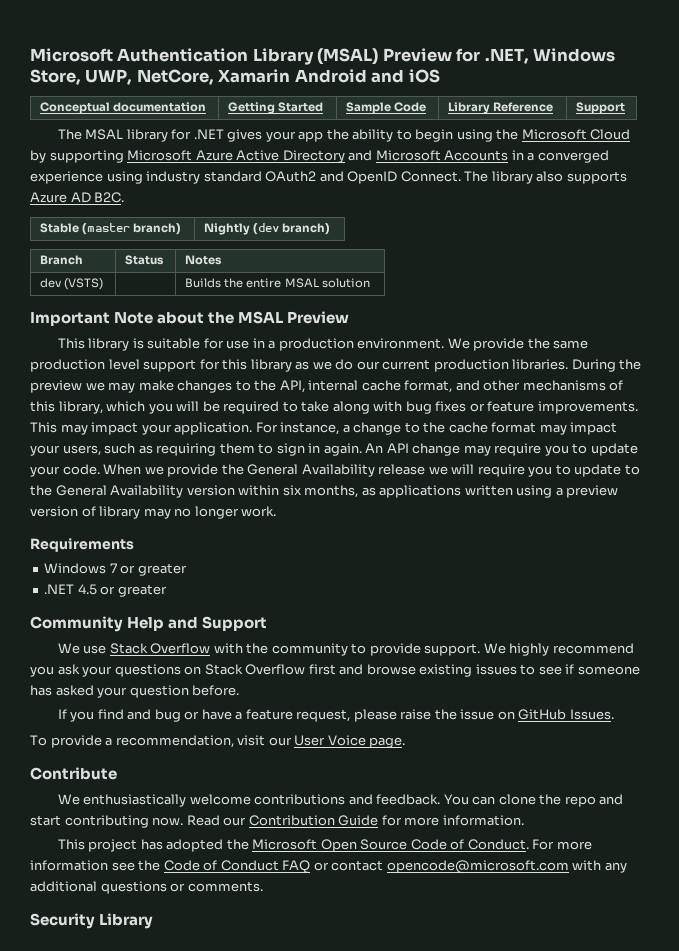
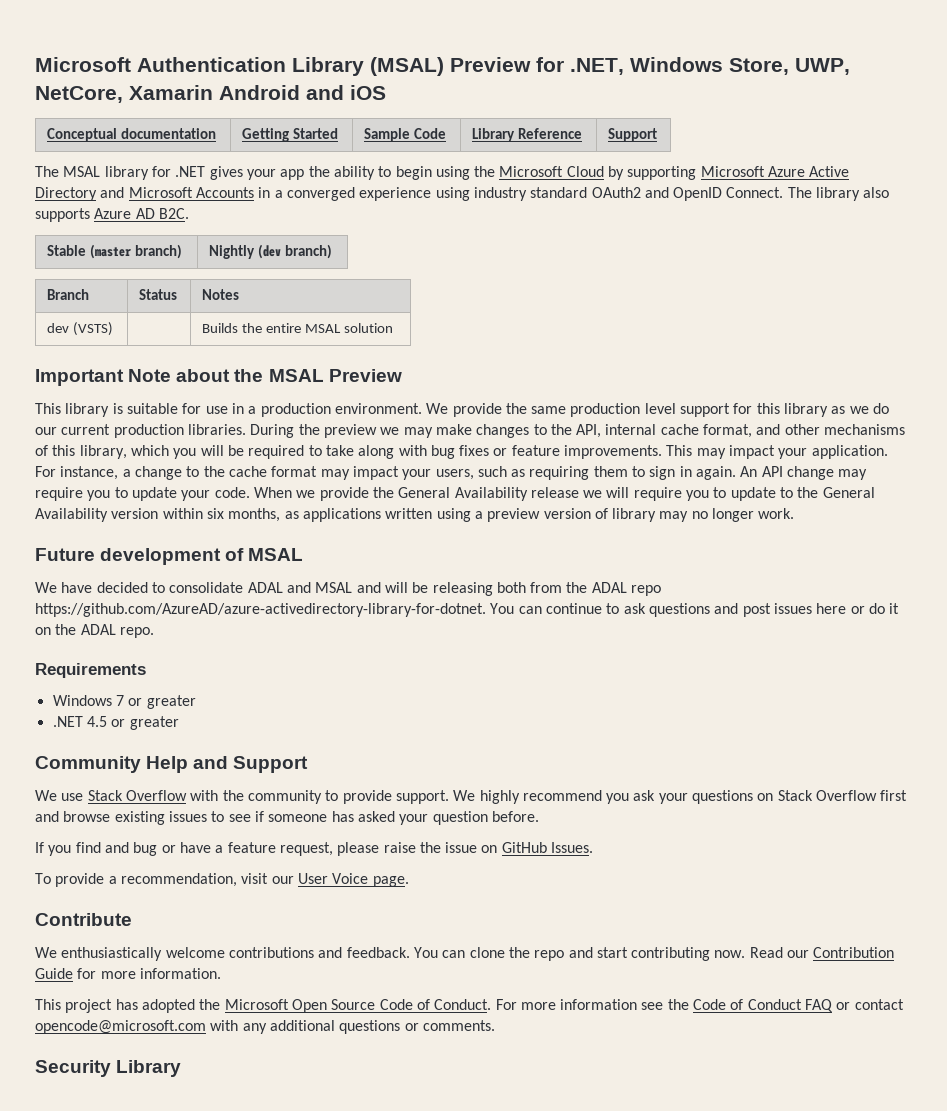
(277, 511) none -> [35,548,304,565] [35,582,662,596] [35,603,900,617] [35,624,154,638] // Future development of MSAL // We have decided to consolidate ADAL and MSAL and will be releasing both from the ADAL repo https://github.com/AzureAD/azure-activedirectory-library-for-dotnet. You can continue to ask questions and post issues here or do it on the ADAL repo.

